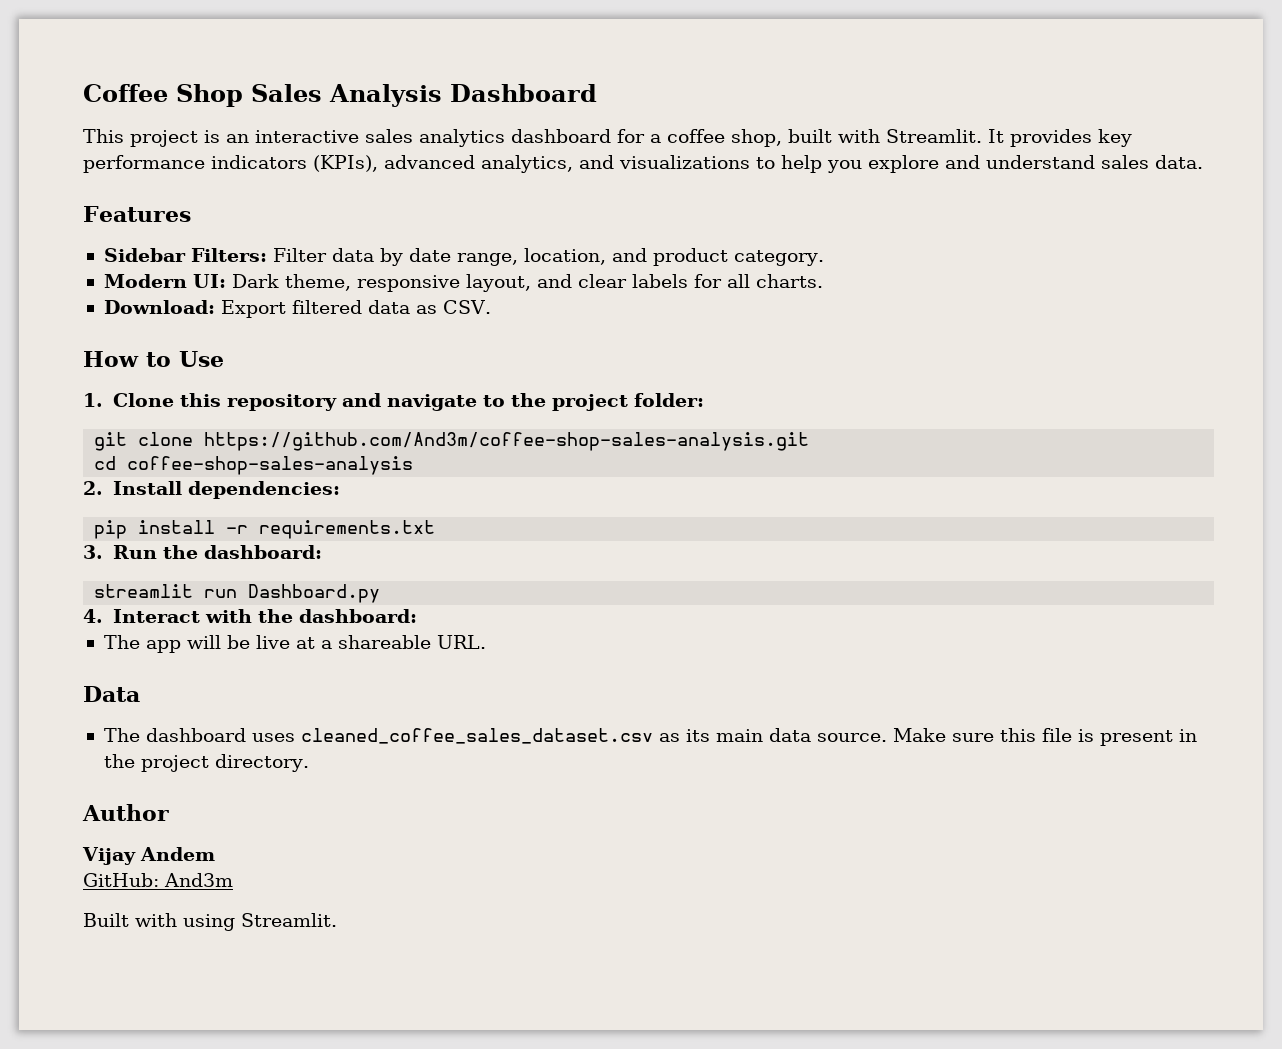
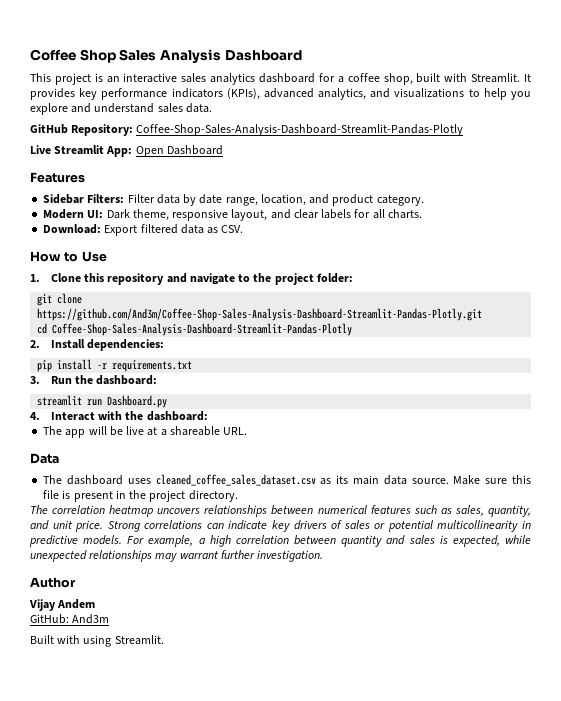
(1203, 162) none -> [30,124,464,136] [30,145,223,157] // GitHub Repository: Coffee-Shop-Sales-Analysis-Dashboard-Streamlit-Pandas-Plotly // Live Streamlit App: Open Dashboard
[204,432,810,451] https://github.com/And3m/coffee-shop-sales-analysis.git -> [37,308,483,321] https://github.com/And3m/Coffee-Shop-Sales-Analysis-Dashboard-Streamlit-Pandas-Plotly.git
[127,456,414,475] coffee-shop-sales-analysis -> [52,323,353,336] Coffee-Shop-Sales-Analysis-Dashboard-Streamlit-Pandas-Plotly
(309, 763) none -> [30,505,531,517] [30,520,531,532] [29,535,531,547] [30,550,324,562] // The correlation heatmap uncovers relationships between numerical features such as sales, quantity, and unit price. Strong correlations can indicate key drivers of sales or potential multicollinearity in predictive models. For example, a high correlation between quantity and sales is expected, while unexpected relationships may warrant further investigation.

